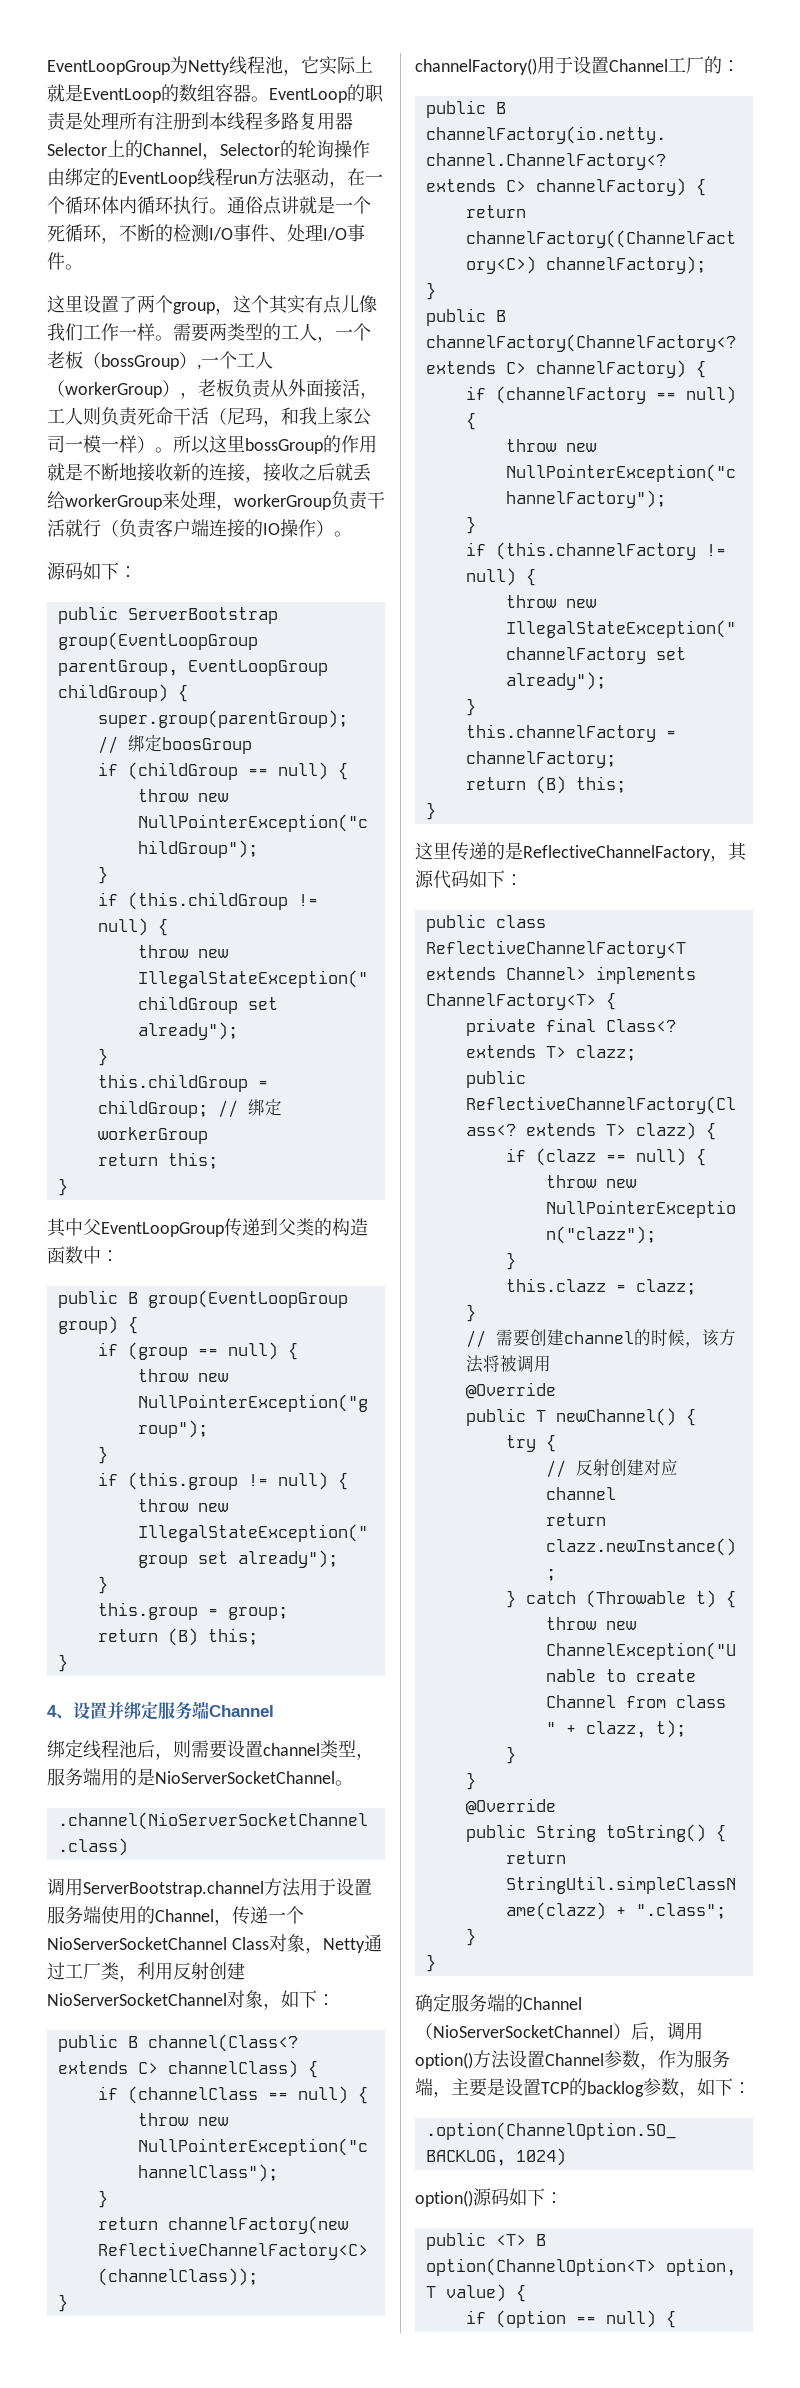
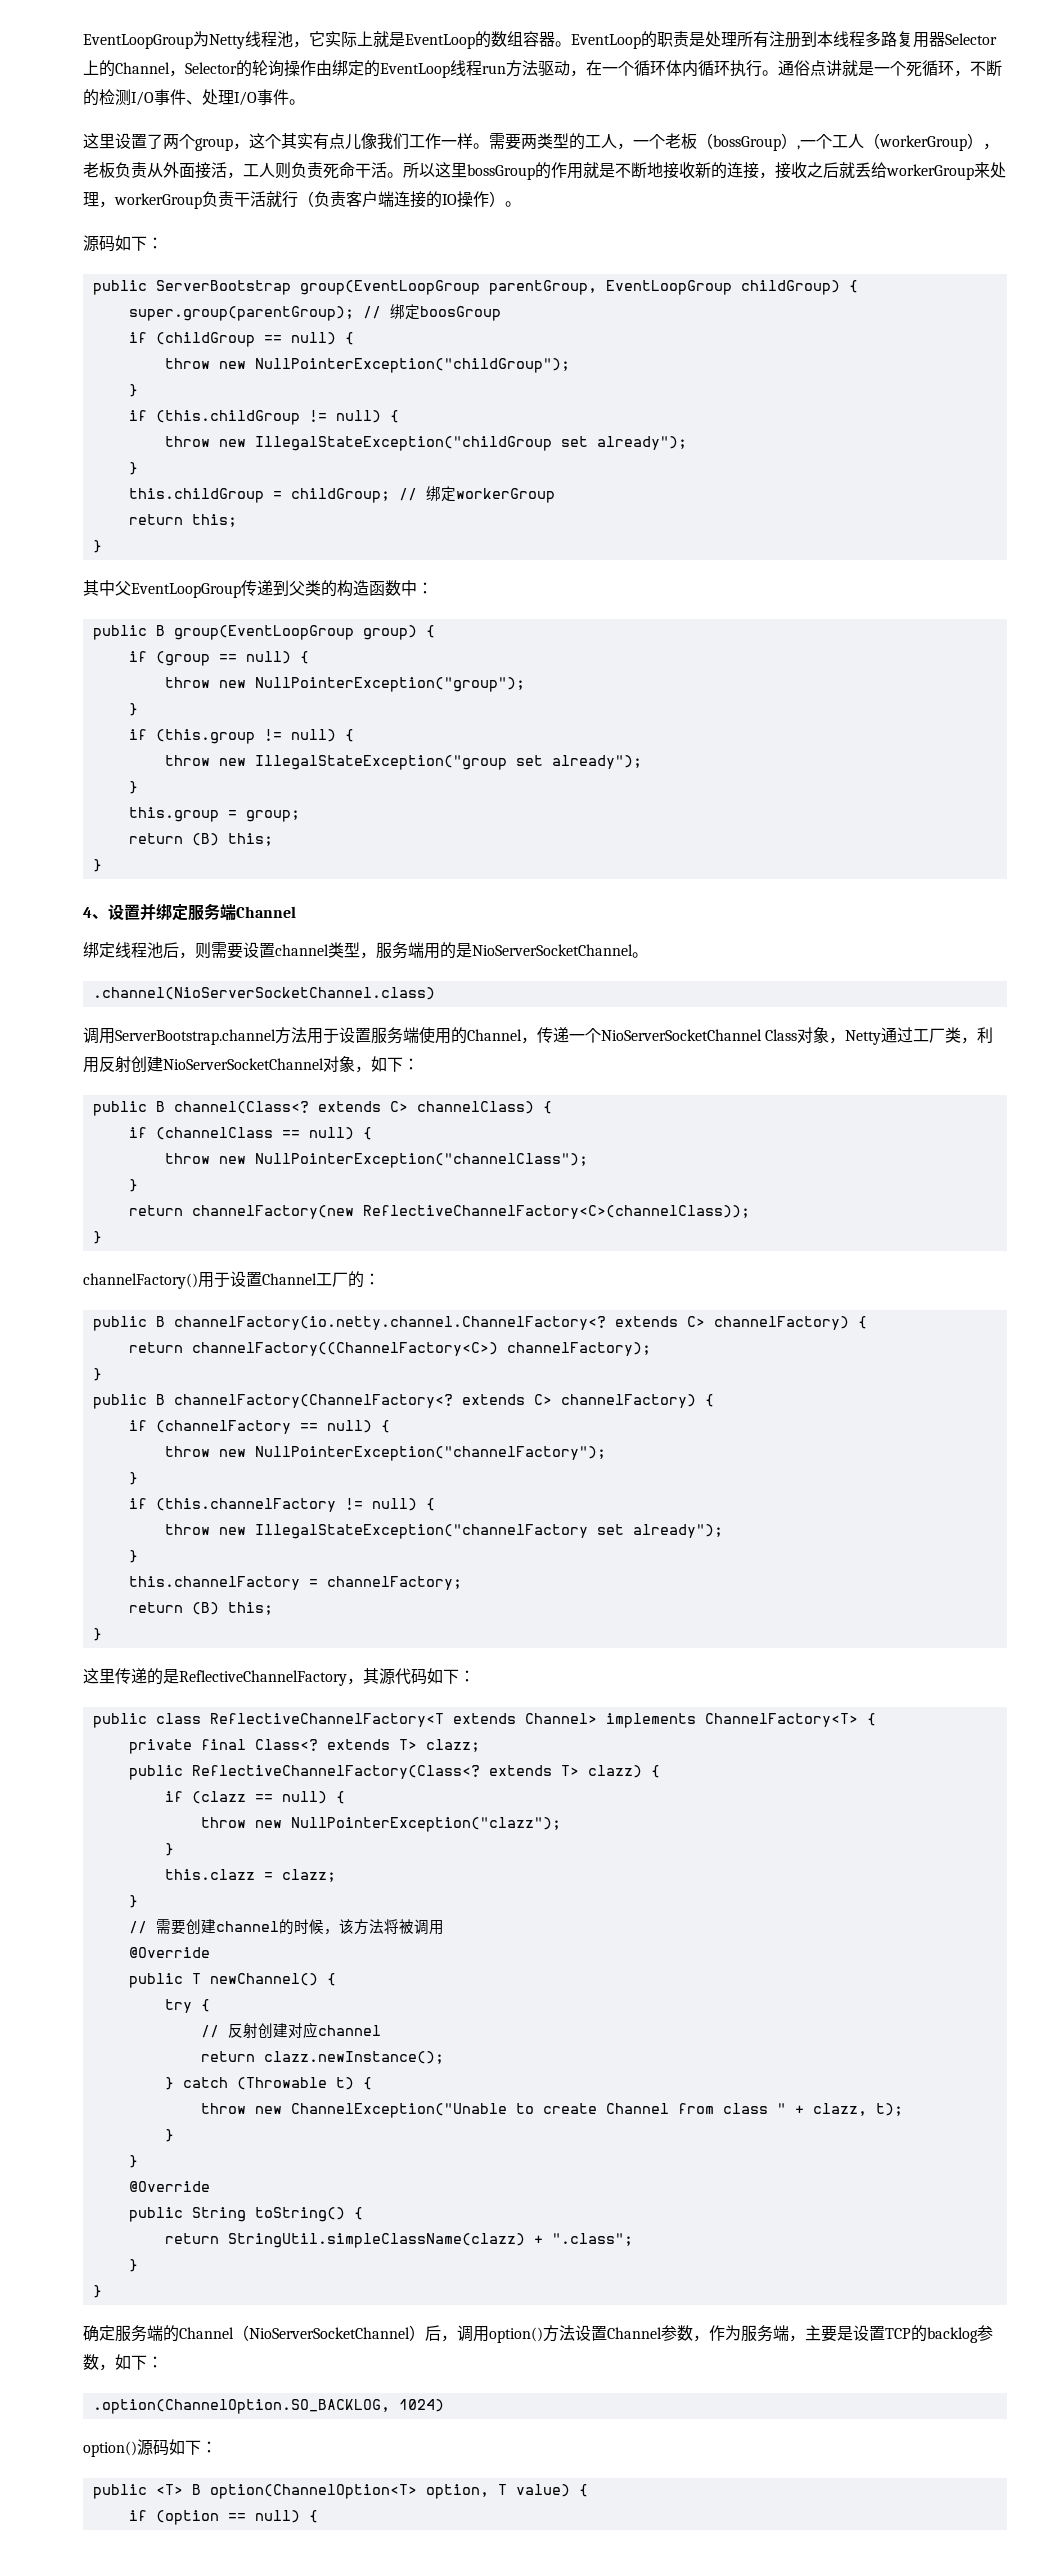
[209,407,371,427] [47,435,155,453] （尼玛，和我上家公司一模一样） -> (387, 170) none

